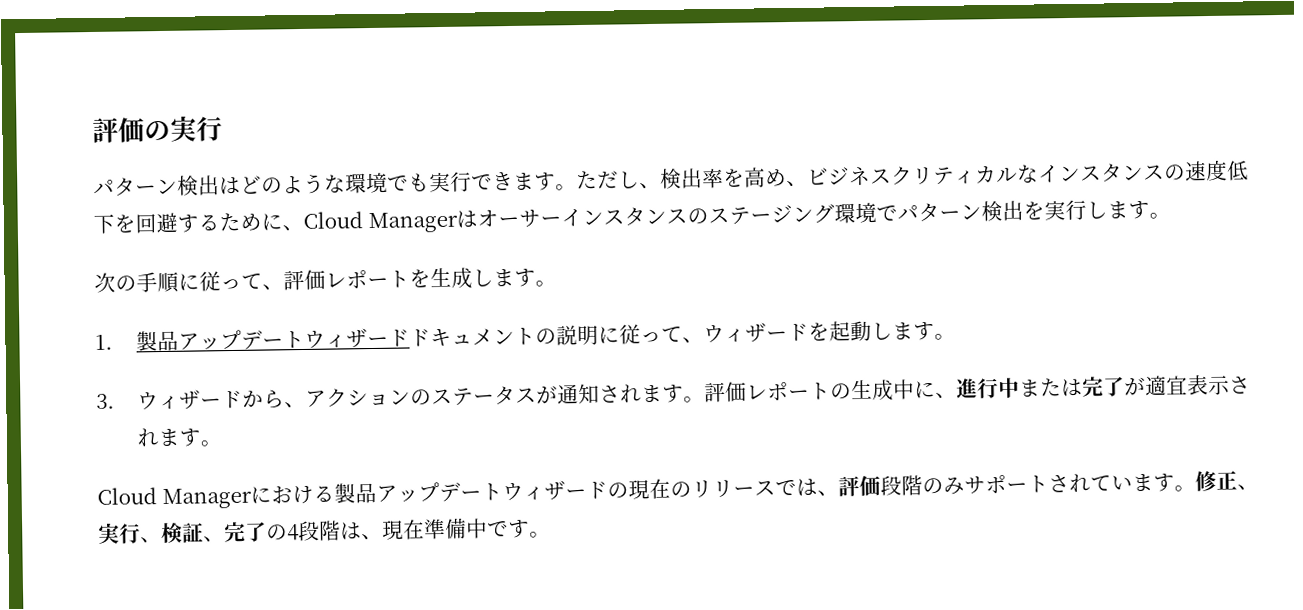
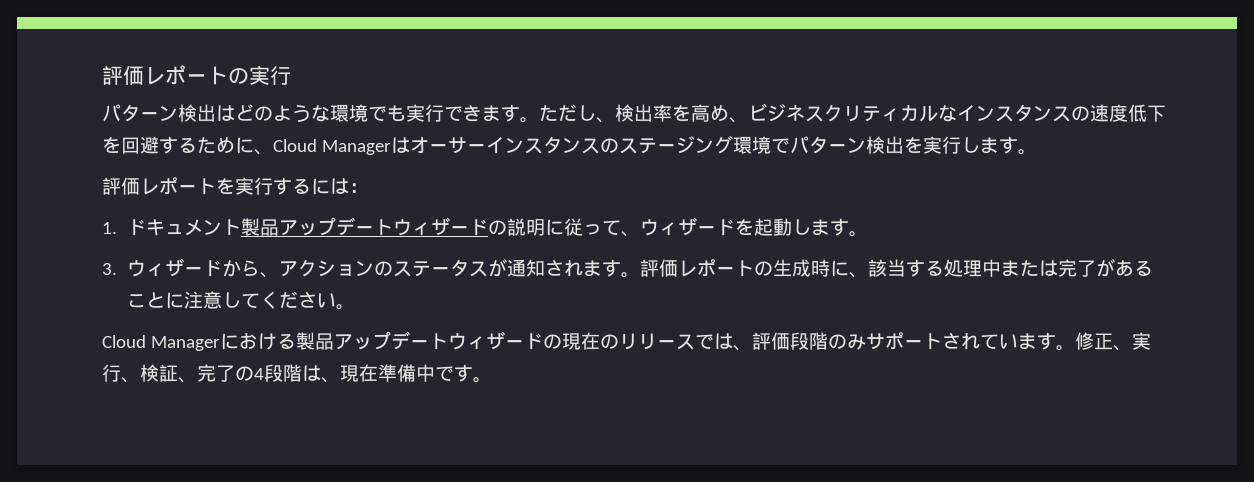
[92,117,145,143] 評価 -> [102,65,228,85] 評価レポート
[94,267,557,294] [95,327,536,352] 次の手順に従って、評価レポートを生成します。 // 1.製品アップデートウィザードドキュメント -> [102,177,368,195] [102,217,488,236] 評価レポートを実行するには： // 1.ドキュメント製品アップデートウィザード
[892,375,1251,400] [136,428,201,448] 中に、進行中または完了が適宜表示されます -> [810,259,1153,278] [126,291,336,309] 時に、該当する処理中または完了があることに注意してください

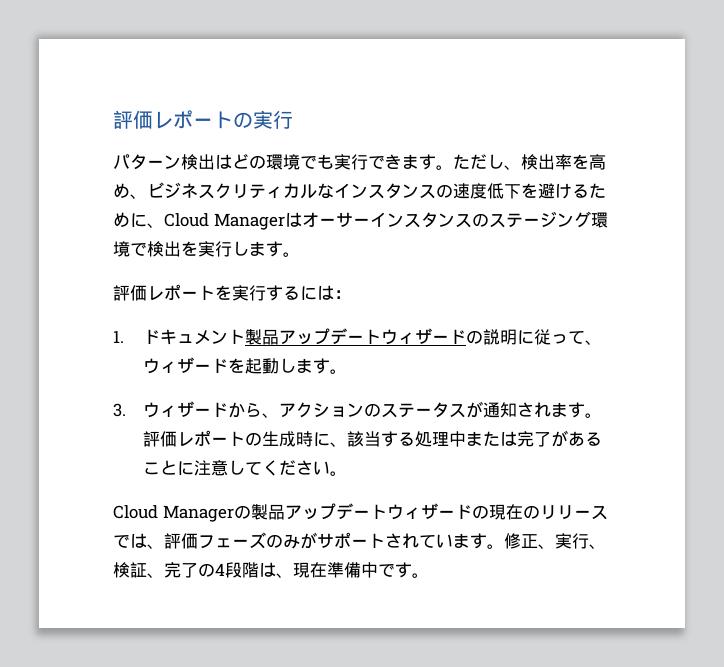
[273,105,330,122] ような -> (266, 162) none
[121,136,178,154] 回避す -> [538,183,572,199] 避け
[789,136,866,154] パターン -> (147, 249) none
[219,333,296,350] における -> [233,505,251,519] の
[789,332,866,350] 段階のみ -> [198,532,317,549] フェーズのみが

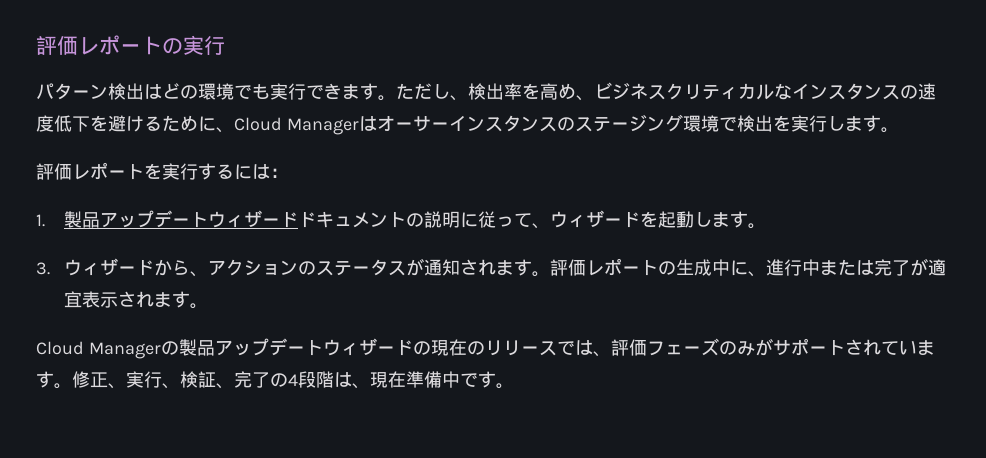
[142,328,466,345] ドキュメント製品アップデートウィザード -> [64,210,407,228] 製品アップデートウィザードドキュメント
[295,430,602,447] [142,460,330,476] 時に、該当する処理中または完了があることに注意してください -> [712,258,947,277] [64,291,191,308] 中に、進行中または完了が適宜表示されます

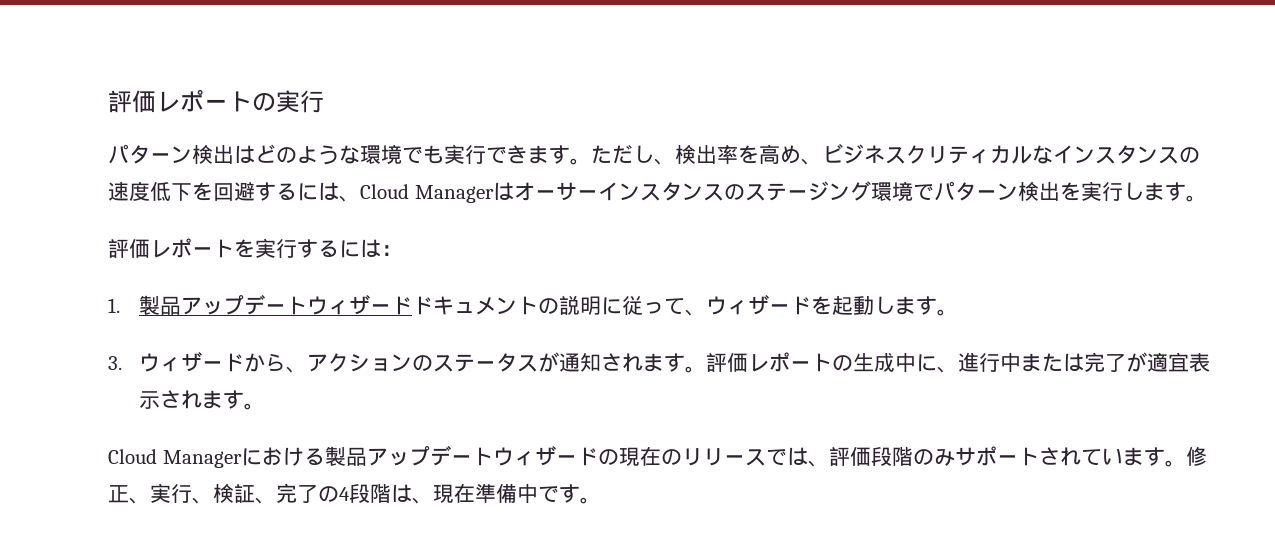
(198, 92) none -> [297,145,360,165] ような
[108,115,216,132] 避けるために -> [213,182,339,201] 回避するには
(737, 124) none -> [933,181,1018,201] パターン
[160,341,179,355] の -> [240,447,325,466] における
[646,338,773,356] フェーズのみが -> [870,447,955,466] 段階のみ

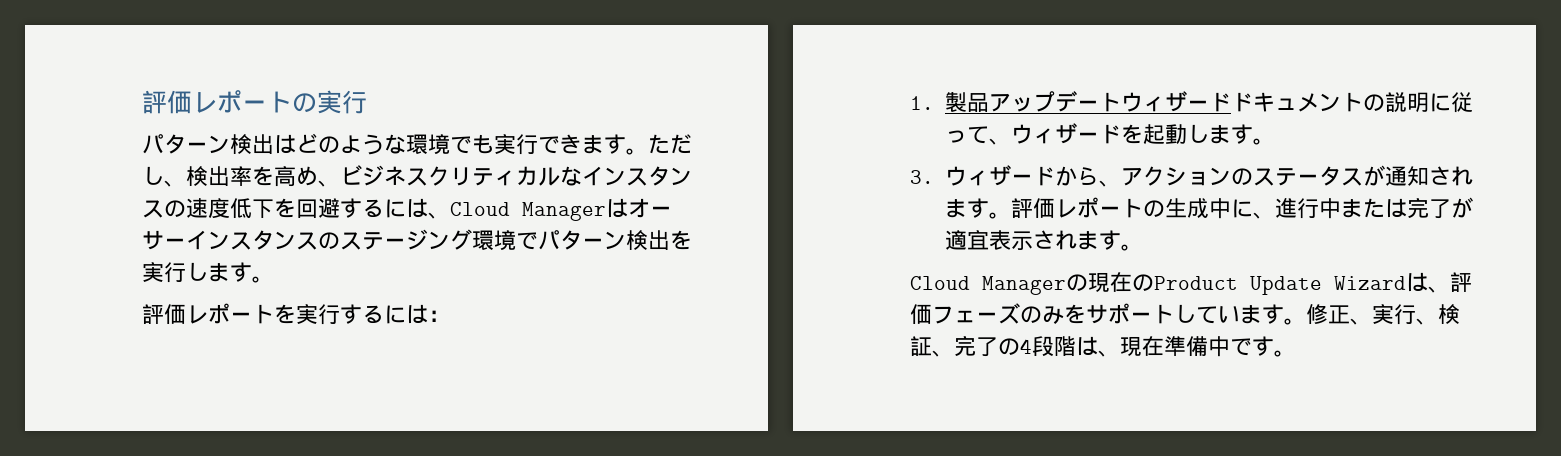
[240,445,955,467] における製品アップデートウィザードの現在のリリースでは、評価段階のみ -> [1066,272,1472,295] [910,303,1086,324] の現在のProduct Update Wizardは、評価フェーズのみを
[1038,447,1081,466] され -> [1174,304,1196,323] し

